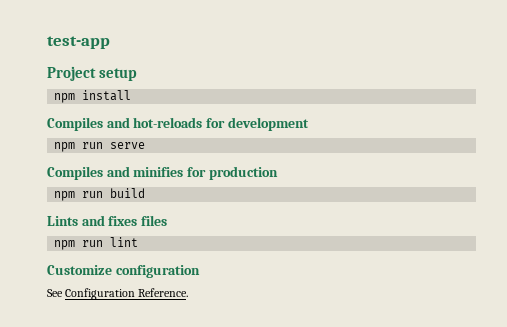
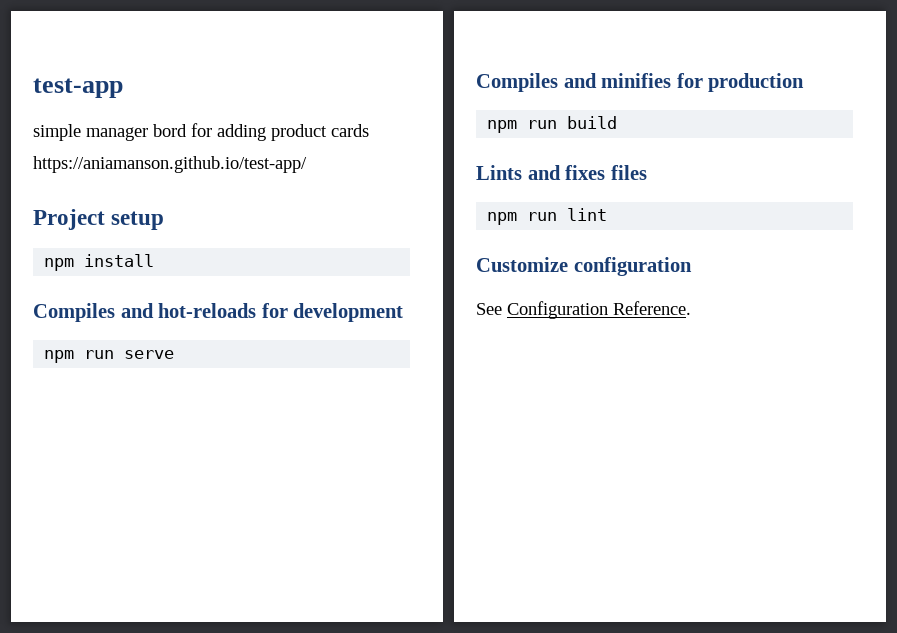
(110, 42) none -> [33,123,369,141] [33,156,307,173] // simple manager bord for adding product cards https://aniamanson.github.io/test-app/

